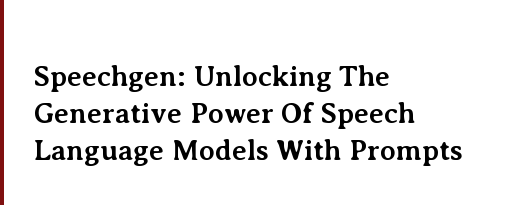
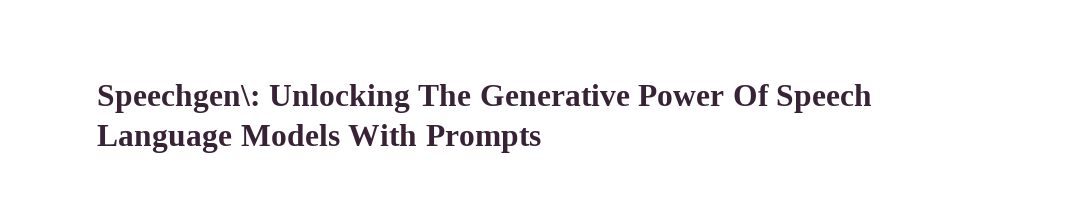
[34,65,186,92] Speechgen: -> [97,84,260,113] Speechgen\:

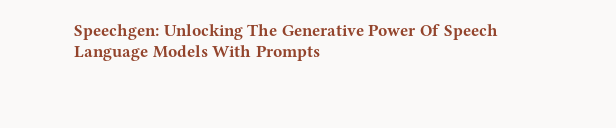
[97,84,260,113] Speechgen\: -> [74,24,159,40] Speechgen:

